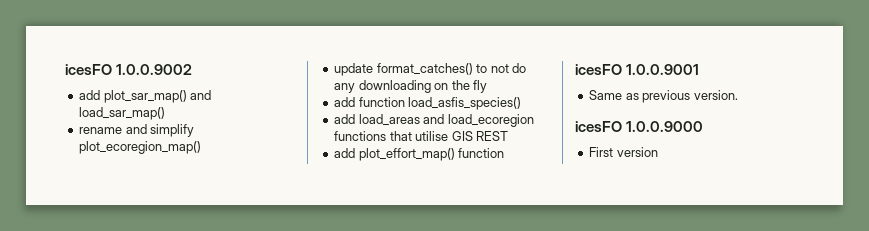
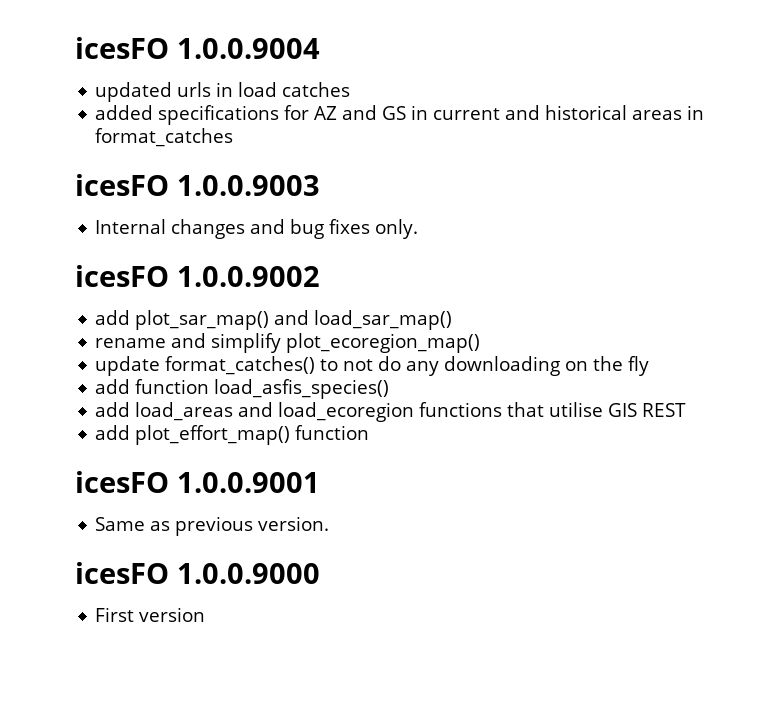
[65,64,112,75] icesFO -> [75,37,320,59] [95,82,351,102] [95,105,705,125] [95,128,234,147] [75,174,320,196] [95,219,419,239] [75,265,169,287] icesFO 1.0.0.9004 // updated urls in load catches // added specifications for AZ and GS in current and historical areas in format_catches // icesFO 1.0.0.9003 // Internal changes and bug fixes only. // icesFO

